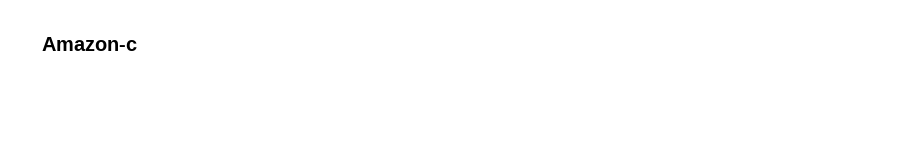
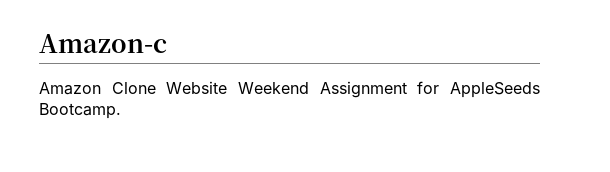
(137, 44) none -> [39,81,540,98] [39,103,121,119] // Amazon Clone Website Weekend Assignment for AppleSeeds Bootcamp.

